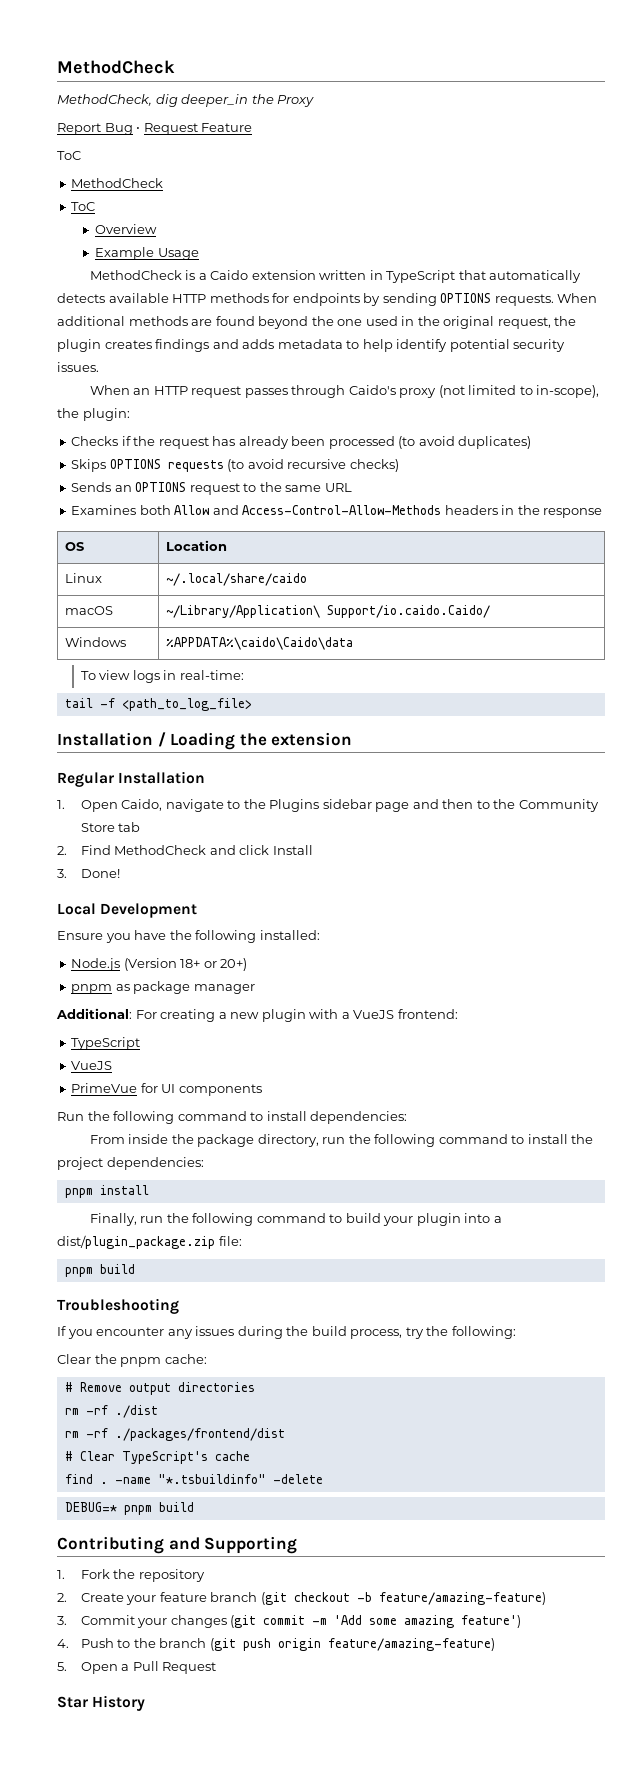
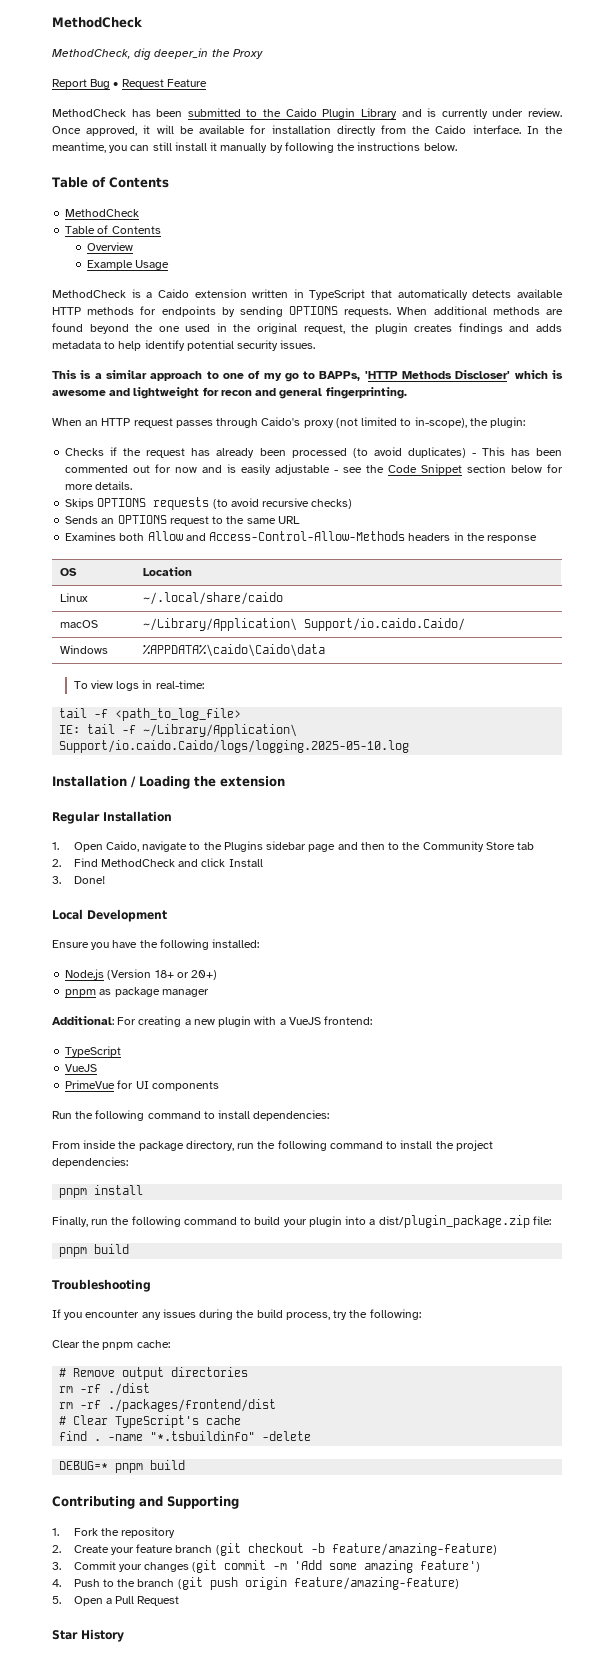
[57,151,81,160] [71,178,164,188] [71,202,96,211] ToC // MethodCheck // ToC -> [52,108,563,119] [52,125,563,136] [52,142,457,153] [52,177,169,188] [65,209,140,217] [65,225,161,234] MethodCheck has been submitted to the Caido Plugin Library and is currently under review. Once approved, it will be available for installation directly from the Caido interface. In the meantime, you can still install it manually by following the instructions below. // Table of Contents // MethodCheck // Table of Contents
(99, 367) none -> [52,370,563,382] [52,387,407,399] // This is a similar approach to one of my go to BAPPs, 'HTTP Methods Discloser' which is awesome and lightweight for recon and general fingerprinting.
(532, 442) none -> [471,447,563,456] [65,464,564,475] [65,481,133,490] - This has been commented out for now and is easily adjustable - see the Code Snippet section below for more details.
(252, 704) none -> [59,724,298,737] [59,740,410,753] // IE: tail -f ~/Library/Application\ Support/io.caido.Caido/logs/logging.2025-05-10.log

